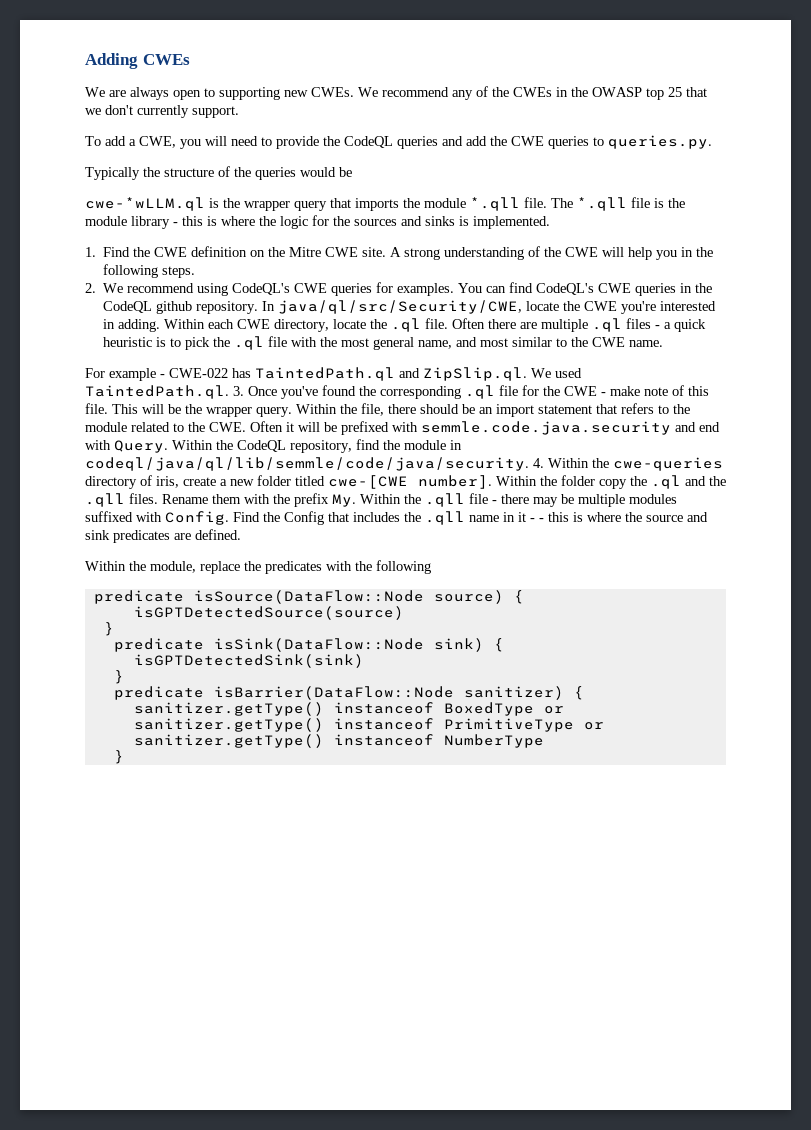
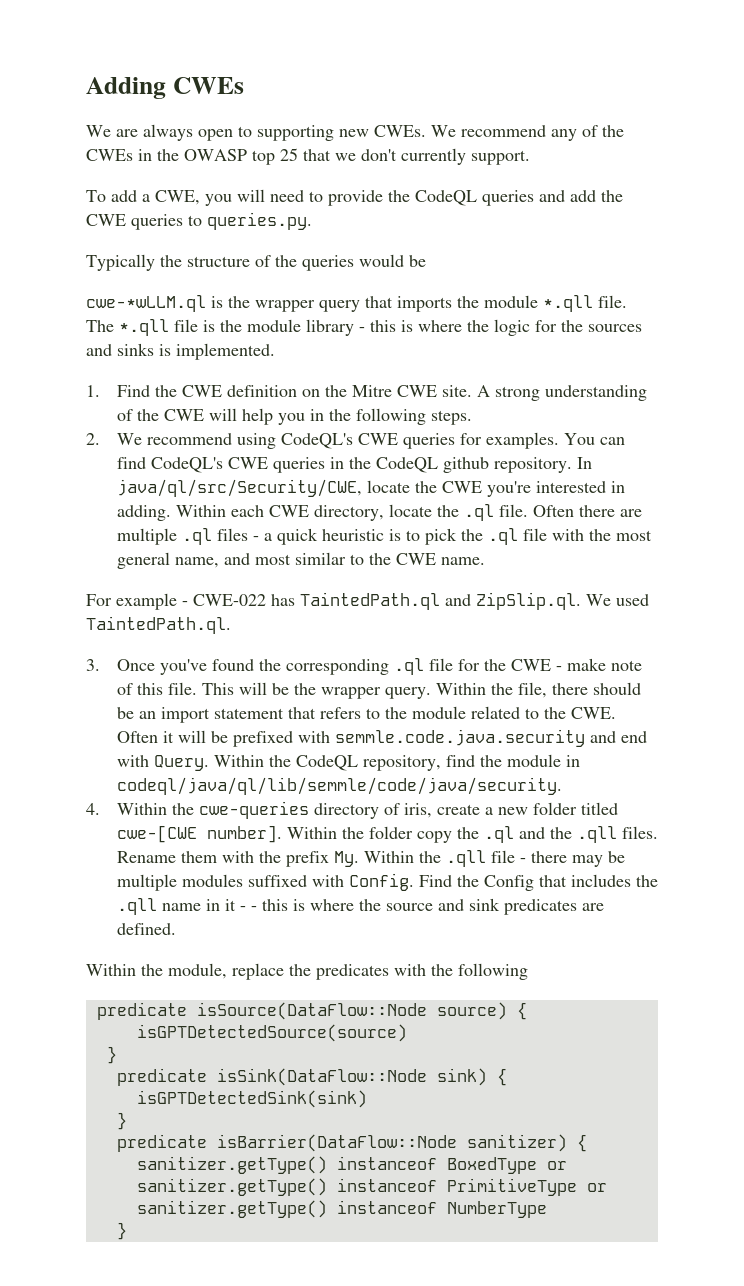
(229, 392) none -> (231, 625) //
(529, 464) none -> (562, 786) //

